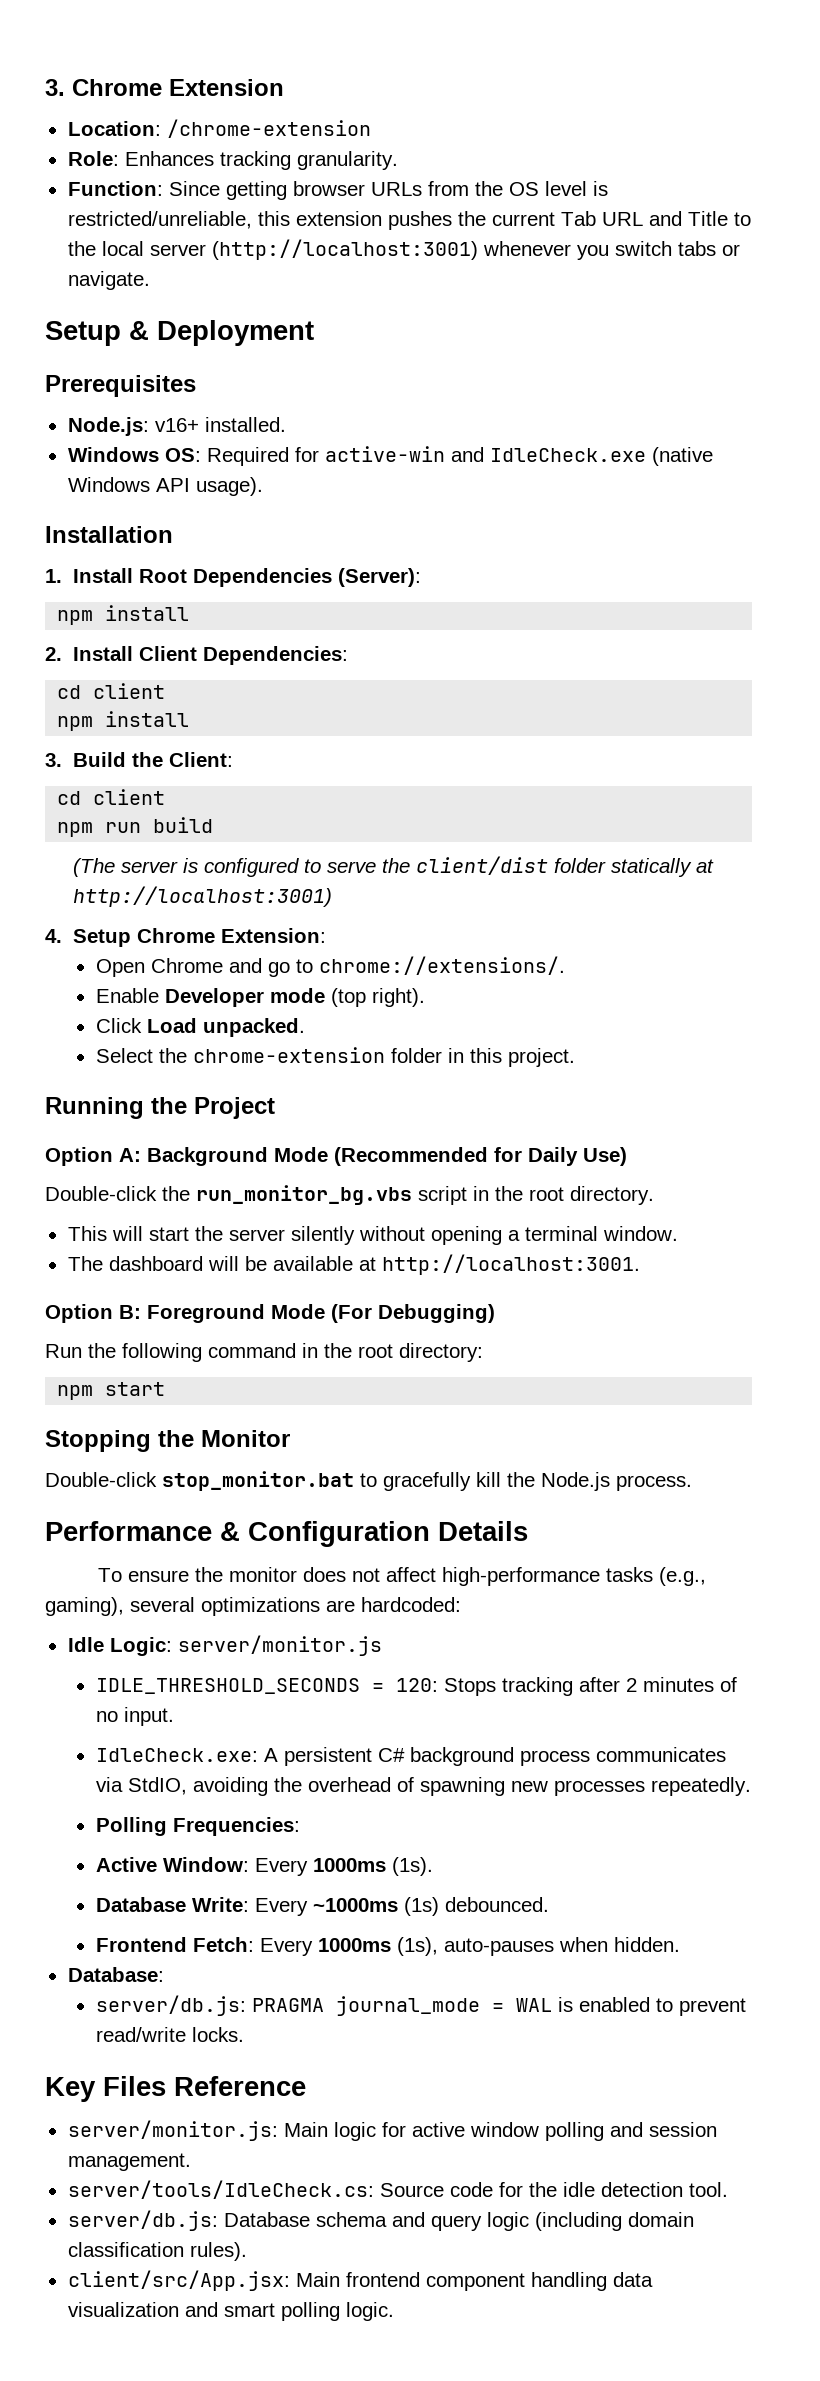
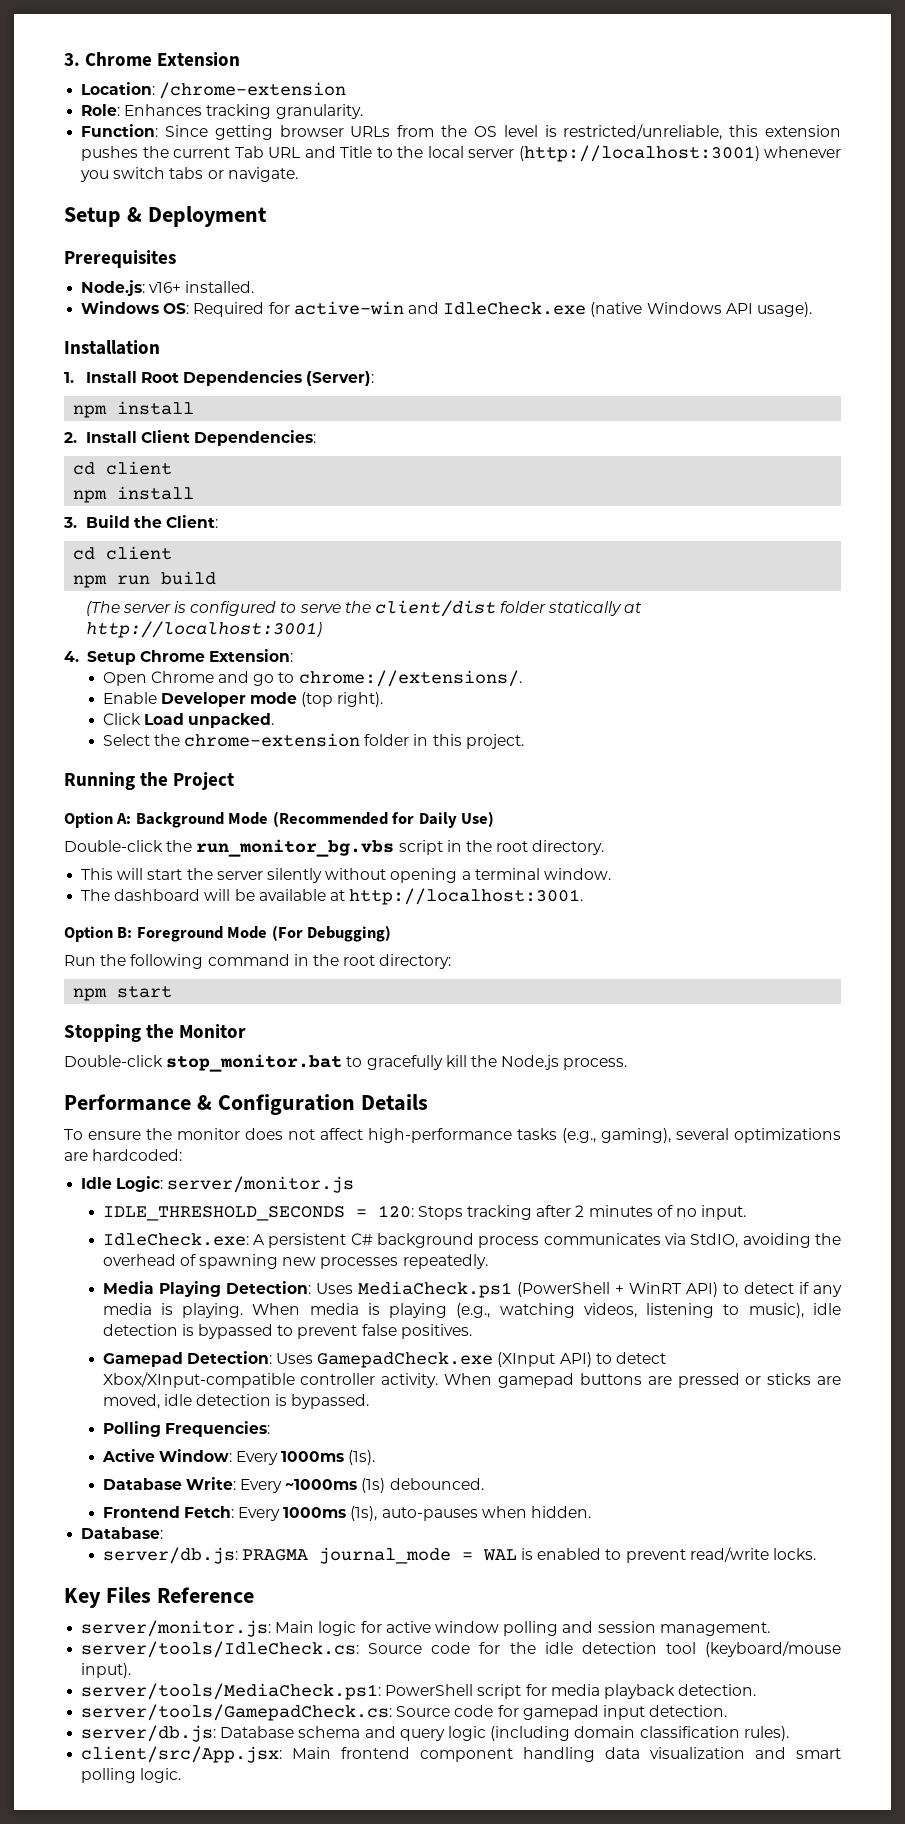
(751, 1786) none -> [102,1281,842,1298] [102,1303,842,1318] [102,1324,472,1339] [102,1351,666,1368] [102,1372,841,1388] [102,1394,370,1409] // Media Playing Detection: Uses MediaCheck.ps1 (PowerShell + WinRT API) to detect if any media is playing. When media is playing (e.g., watching videos, listening to music), idle detection is bypassed to prevent false positives. // Gamepad Detection: Uses GamepadCheck.exe (XInput API) to detect Xbox/XInput-compatible controller activity. When gamepad buttons are pressed or sticks are moved, idle detection is bypassed.
[688,2182,728,2197] tool. -> [665,1641,841,1657] [81,1663,132,1678] [81,1683,757,1700] [81,1704,728,1721] tool (keyboard/mouse input). // server/tools/MediaCheck.ps1: PowerShell script for media playback detection. // server/tools/GamepadCheck.cs: Source code for gamepad input detection.

